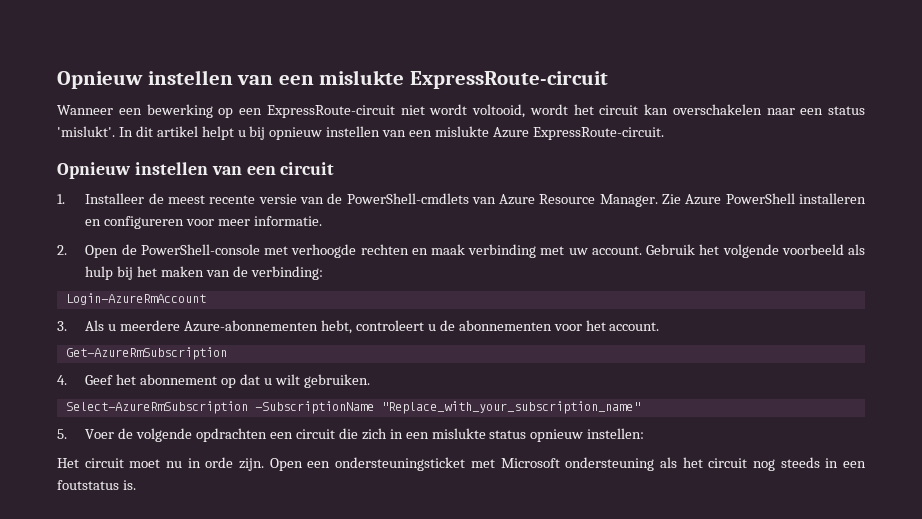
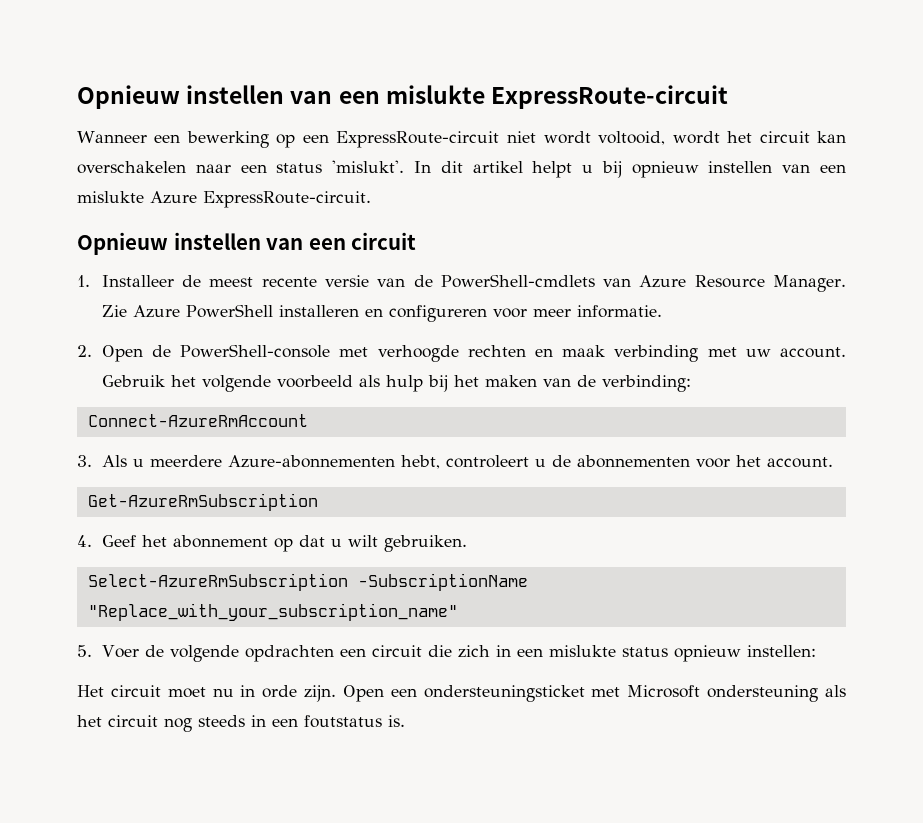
[65,293,206,305] Login-AzureRmAccount -> [87,414,308,427] Connect-AzureRmAccount

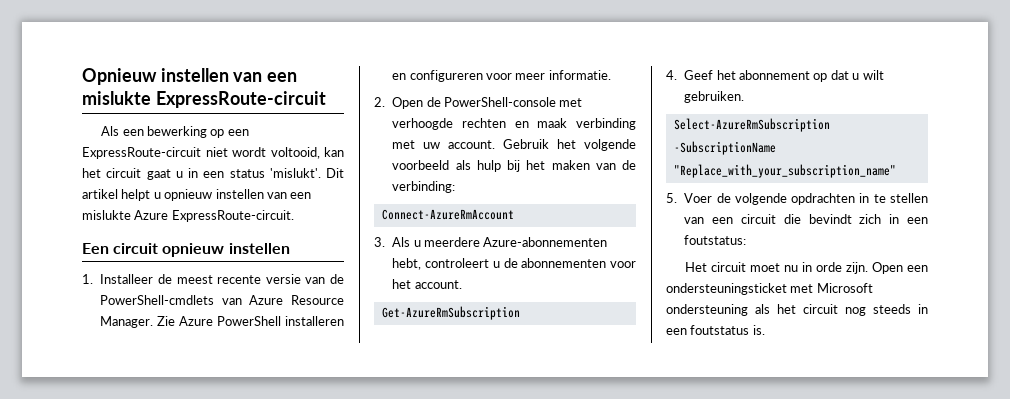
[77,131,147,143] Wanneer -> [101,126,120,136] Als
[672,131,847,144] [77,161,231,174] wordt het circuit kan overschakelen naar -> [324,147,344,157] [82,168,198,180] kan het circuit gaat u in
[413,161,463,173] In dit -> [326,168,344,178] Dit
[601,161,622,178] bij -> (161, 195) none
[77,232,417,255] Opnieuw instellen van een circuit -> [82,243,290,257] Een circuit opnieuw instellen
(334, 653) none -> [859,193,928,203] [684,217,705,224] in te stellen van
(452, 651) none -> [808,214,852,224] bevindt
[548,645,816,662] mislukte status opnieuw instellen: -> [684,235,747,245] foutstatus:

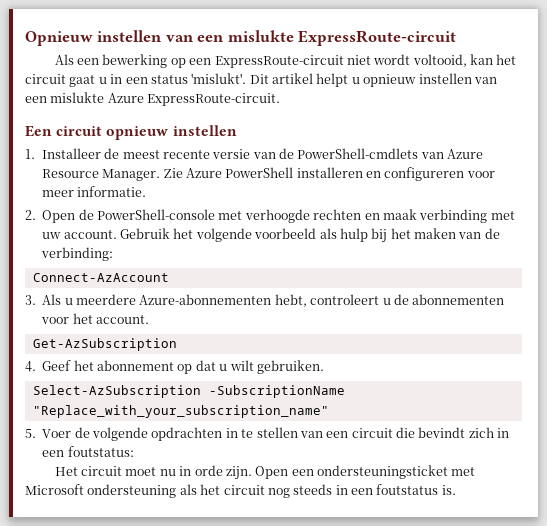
[381,209,514,220] Connect-AzureRmAccount -> [32,273,169,282] Connect-AzAccount
[381,306,520,320] Get-AzureRmSubscription -> [32,338,177,351] Get-AzSubscription
[673,118,830,132] Select-AzureRmSubscription -> [32,385,201,398] Select-AzSubscription

